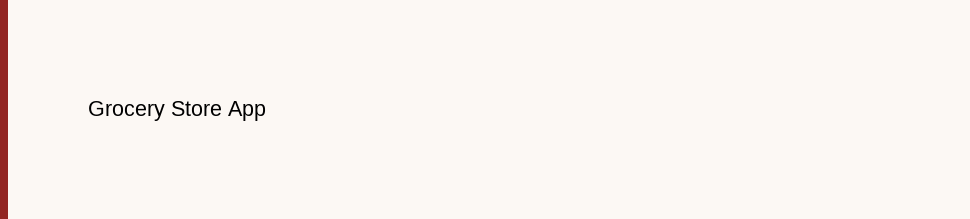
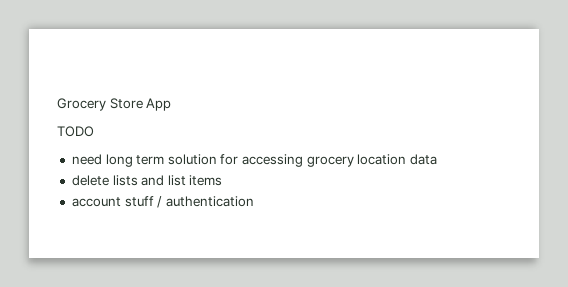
(266, 111) none -> [57,126,94,137] [71,154,438,167] [71,175,223,186] [71,196,254,208] // TODO // need long term solution for accessing grocery location data // delete lists and list items // account stuff / authentication

